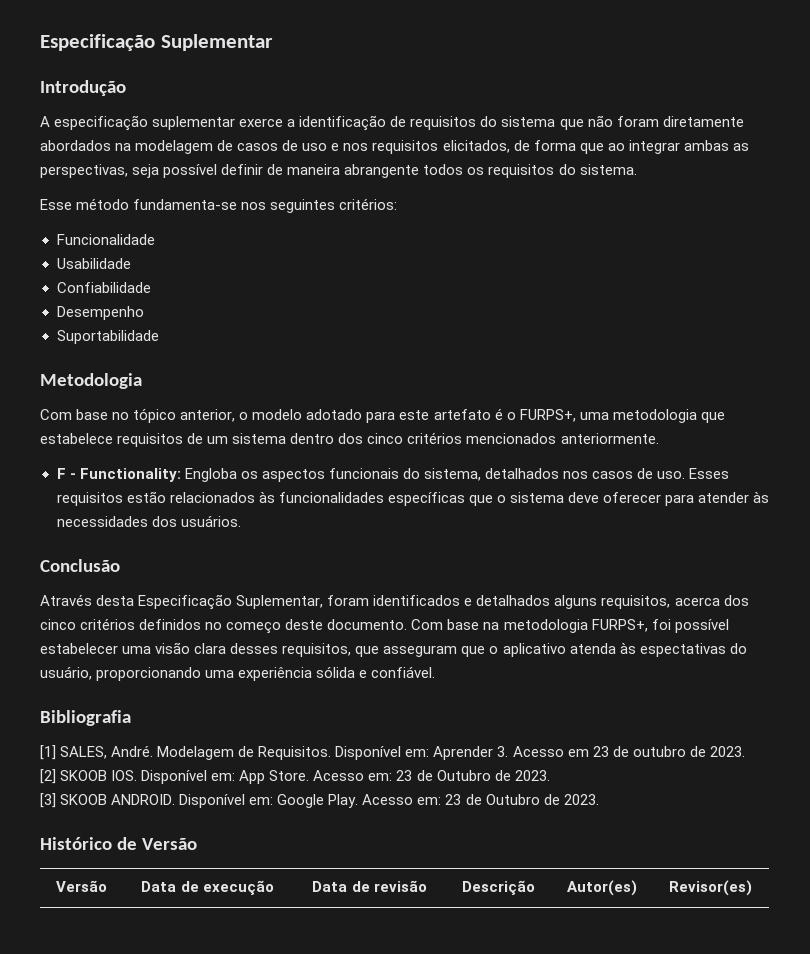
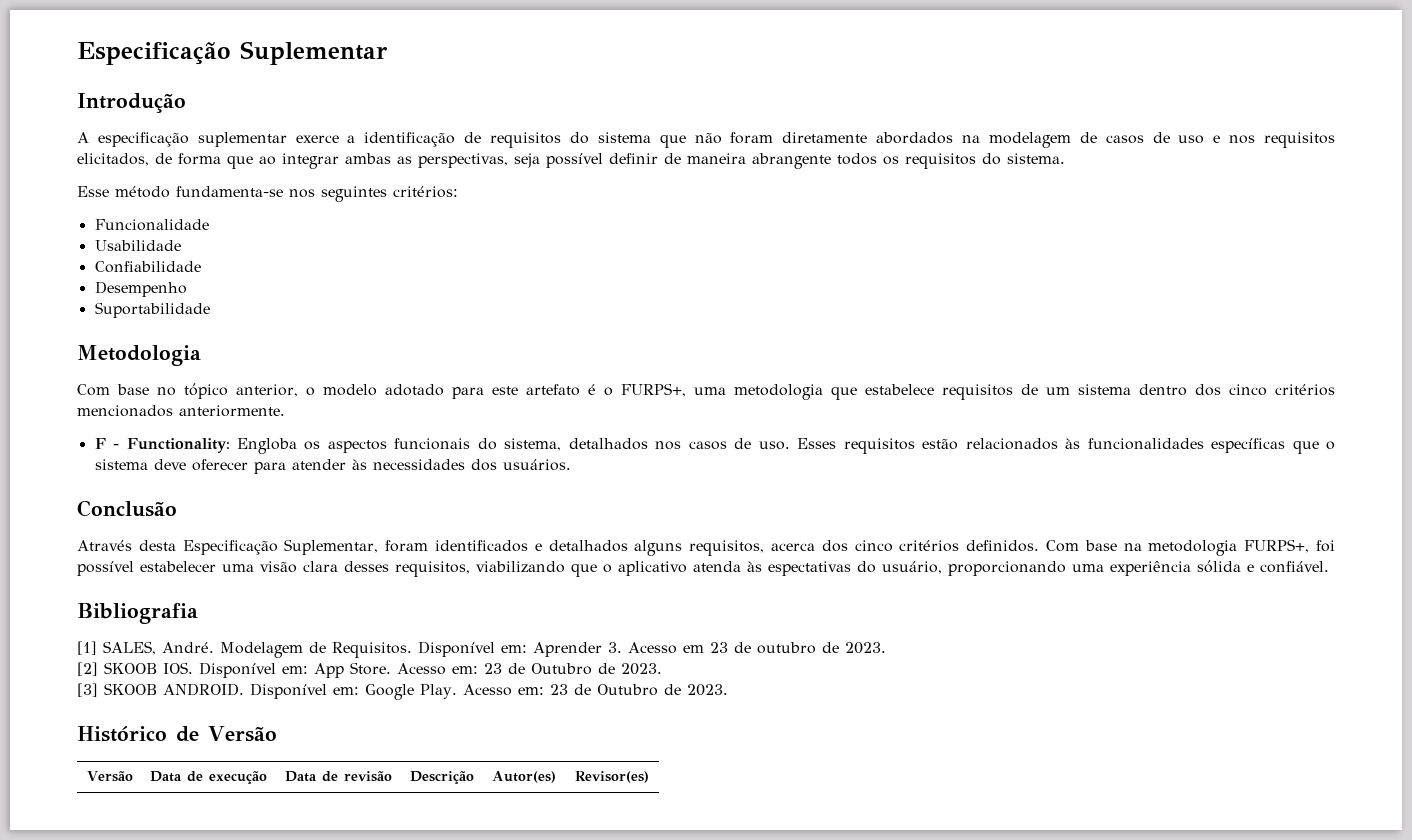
[139,619,408,634] definidos no começo deste documento. -> [966,540,1040,552] definidos.
[355,645,458,657] que asseguram -> [476,561,565,573] viabilizando

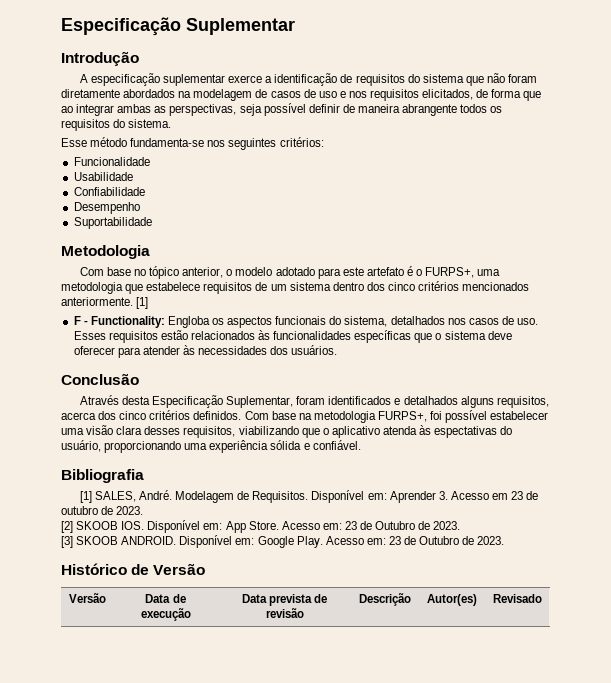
(285, 411) none -> [136,297,149,309] [1]
(317, 776) none -> [269,594,312,606] prevista
[575,771,649,783] Revisor(es) -> [492,594,542,603] Revisado

